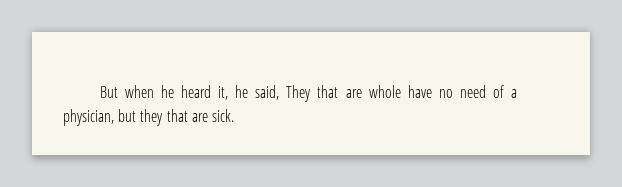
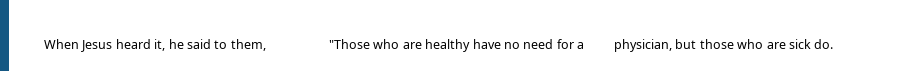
[99,85,401,102] But when he heard it, he said, They that are whole -> [44,39,471,52] When Jesus heard it, he said to them, "Those who are healthy
[492,85,504,98] of -> [556,39,574,49] for
[140,109,234,126] they that are sick. -> [699,39,834,49] those who are sick do.

